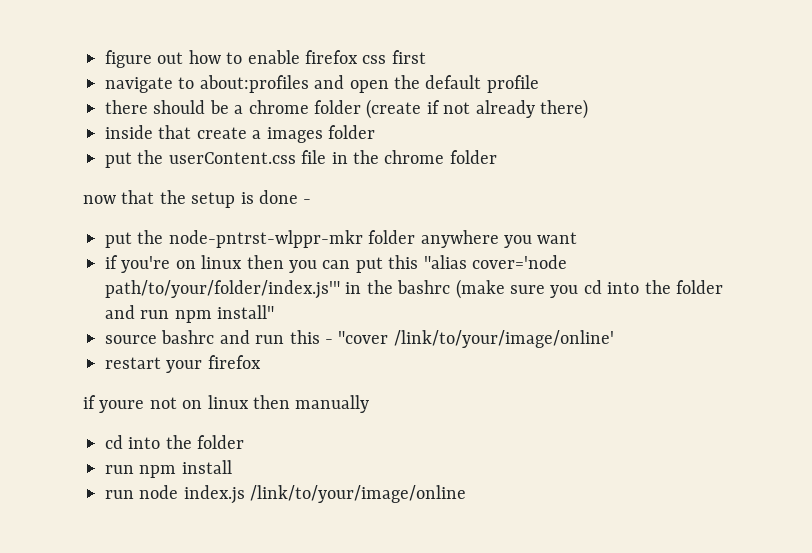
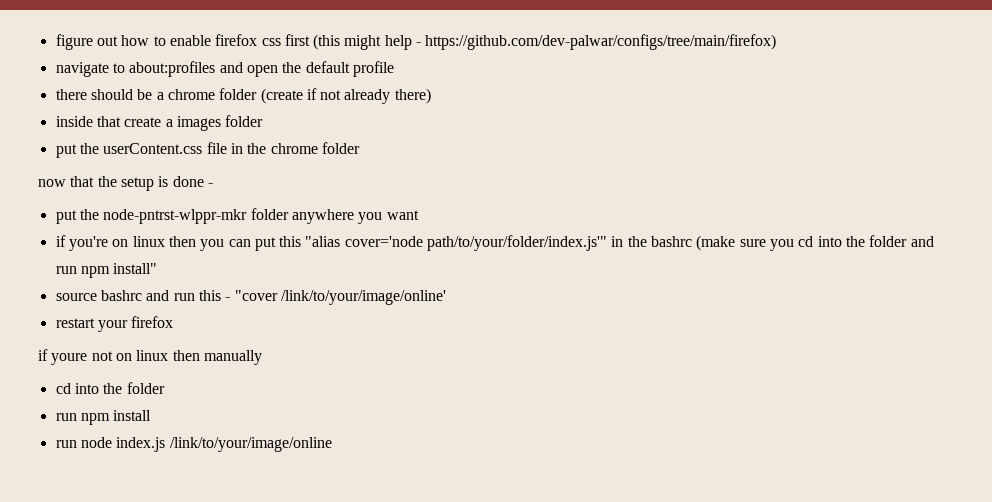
(426, 57) none -> [313,34,777,50] (this might help - https://github.com/dev-palwar/configs/tree/main/firefox)

